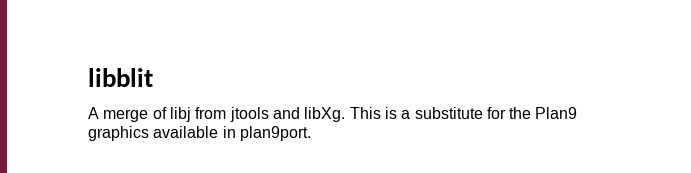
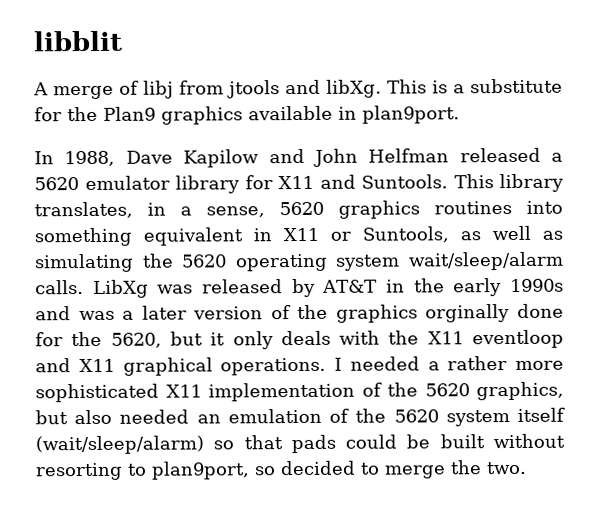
(311, 133) none -> [34,147,563,168] [34,173,564,194] [34,200,563,219] [34,225,563,247] [34,251,564,273] [35,278,564,298] [35,303,564,323] [35,329,565,350] [35,356,564,376] [35,381,564,403] [35,407,565,427] [35,433,565,455] [35,460,527,481] // In 1988, Dave Kapilow and John Helfman released a 5620 emulator library for X11 and Suntools. This library translates, in a sense, 5620 graphics routines into something equivalent in X11 or Suntools, as well as simulating the 5620 operating system wait/sleep/alarm calls. LibXg was released by AT&T in the early 1990s and was a later version of the graphics orginally done for the 5620, but it only deals with the X11 eventloop and X11 graphical operations. I needed a rather more sophisticated X11 implementation of the 5620 graphics, but also needed an emulation of the 5620 system itself (wait/sleep/alarm) so that pads could be built without resorting to plan9port, so decided to merge the two.

